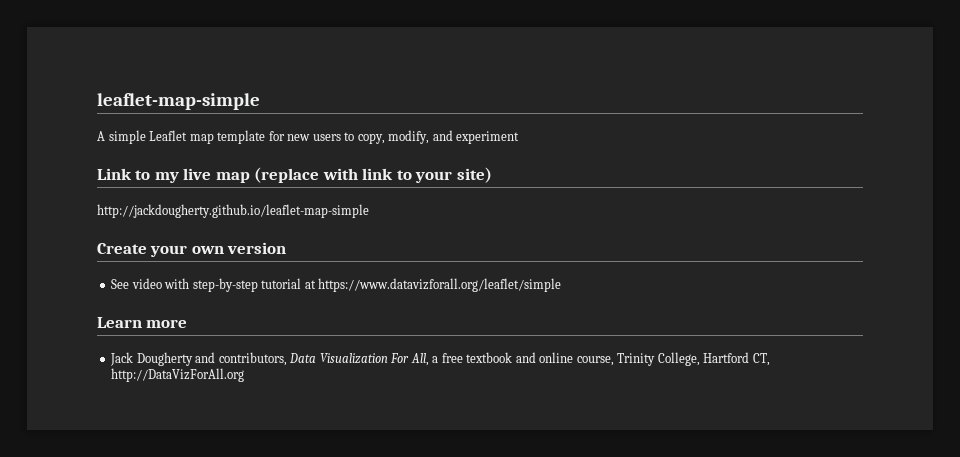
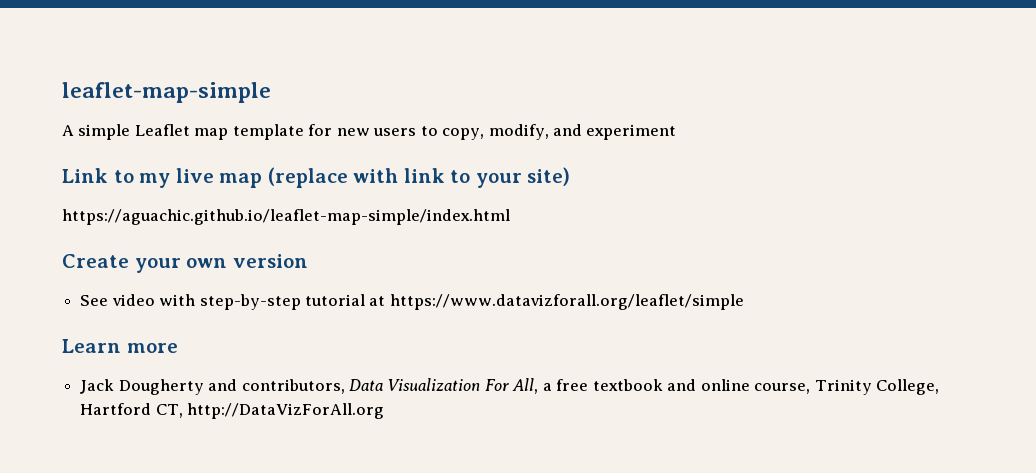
[97,204,369,218] http://jackdougherty.github.io/leaflet-map-simple -> [62,209,510,225] https://aguachic.github.io/leaflet-map-simple/index.html

